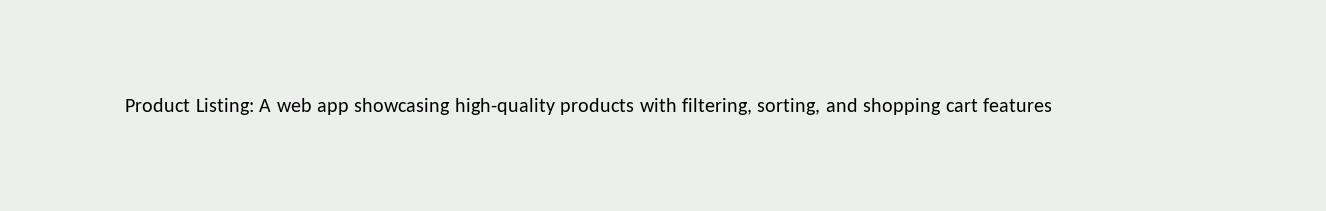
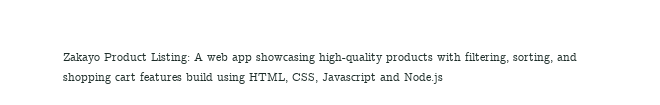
(125, 105) none -> [63,53,100,64] Zakayo
(1052, 105) none -> [186,72,443,84] build using HTML, CSS, Javascript and Node.js

